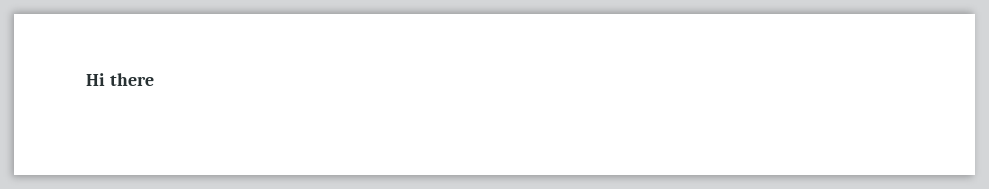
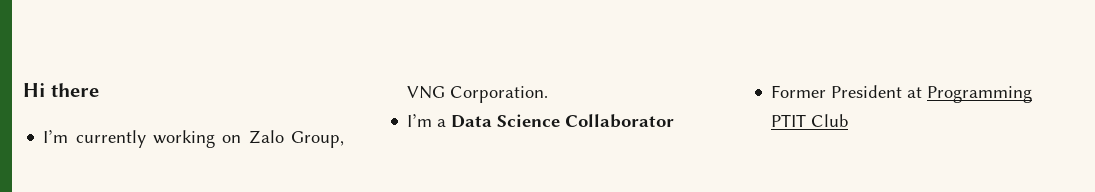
(154, 79) none -> [43,130,344,148] [407,86,549,103] [407,114,675,128] [771,85,1033,103] [771,114,849,127] // I’m currently working on Zalo Group, VNG Corporation. // I’m a Data Science Collaborator // Former President at Programming PTIT Club

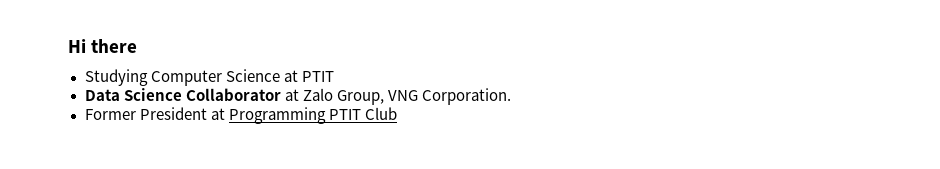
[43,130,242,148] I’m currently working on -> [84,69,334,86] [84,88,299,101] Studying Computer Science at PTIT // Data Science Collaborator at
[407,114,675,128] // I’m a Data Science Collaborator -> (511, 96) none

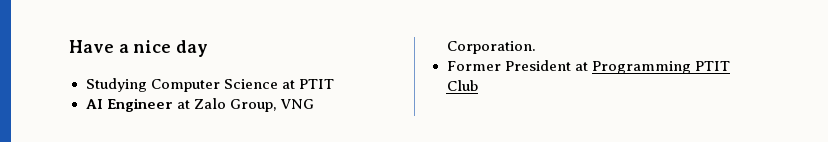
[68,39,138,53] Hi there -> [69,40,209,57] Have a nice day
[84,88,281,101] Data Science Collaborator -> [85,98,173,112] AI Engineer

